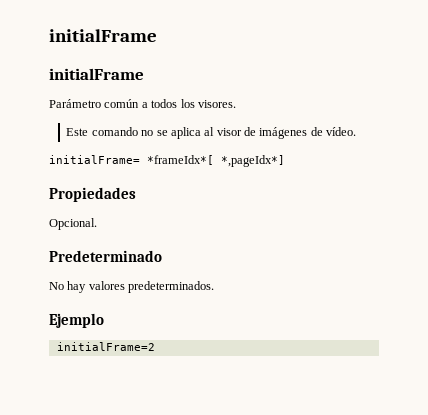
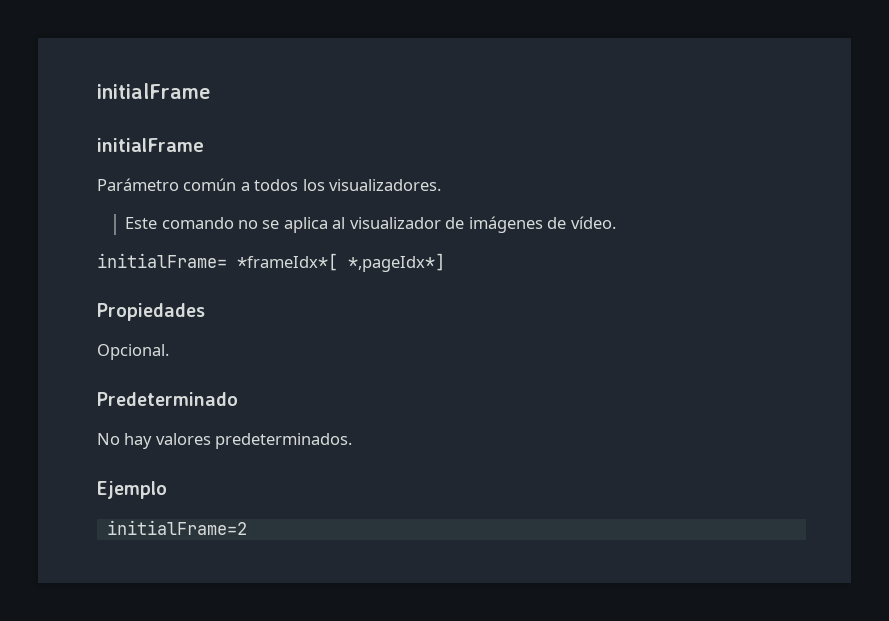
[197,100,236,108] visores. -> [329,179,442,191] visualizadores.
[216,128,242,136] visor -> [349,217,441,229] visualizador

